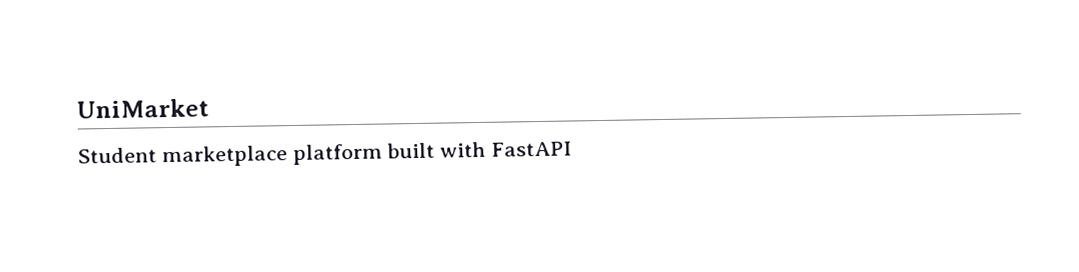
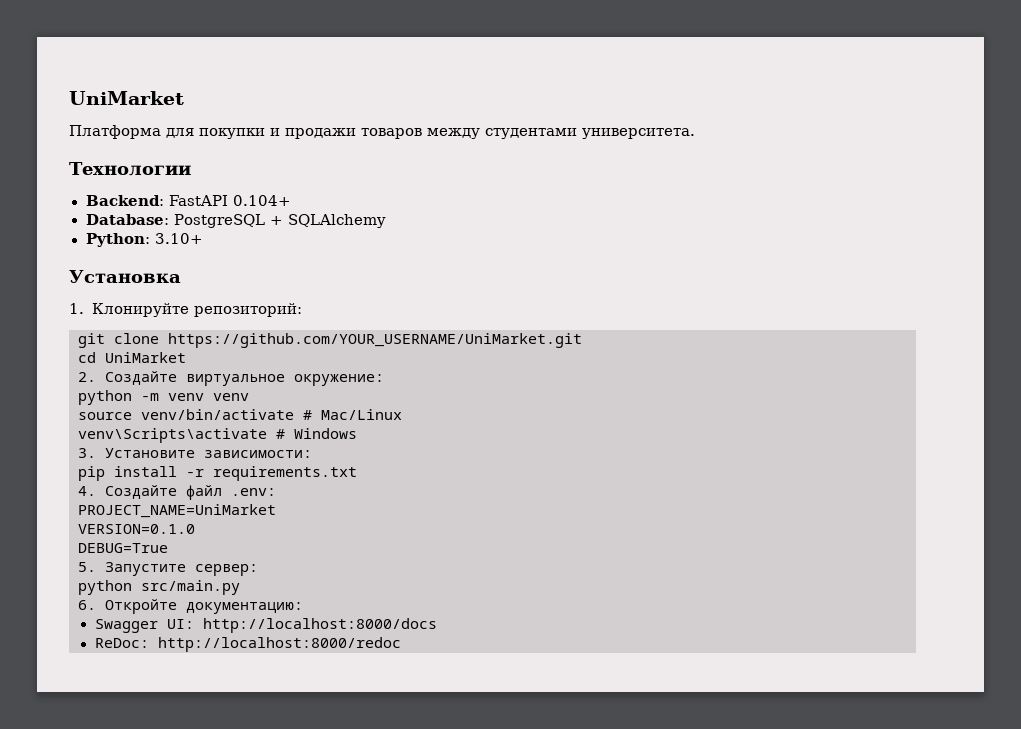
[77,98,209,119] [78,141,573,168] UniMarket // Student marketplace platform built with FastAPI -> [69,91,184,105] [69,125,695,139] [69,162,191,176] [85,195,292,206] [85,214,386,228] [85,233,203,247] [69,270,181,283] [69,303,302,317] [78,333,582,348] [78,352,186,363] [78,371,384,386] [78,390,249,405] [78,409,402,420] [78,428,357,443] [78,448,312,458] [78,466,357,481] [78,485,276,500] [78,504,276,518] [78,524,195,534] [78,543,168,553] [78,562,258,576] [78,580,240,595] [78,599,303,614] [94,618,437,633] [94,637,401,652] UniMarket // Платформа для покупки и продажи товаров между студентами университета. // Технологии // Backend: FastAPI 0.104+ // Database: PostgreSQL + SQLAlchemy // Python: 3.10+ // Установка // 1. Клонируйте репозиторий: // git clone https://github.com/YOUR_USERNAME/UniMarket.git // cd UniMarket // 2. Создайте виртуальное окружение: // python -m venv venv // source venv/bin/activate # Mac/Linux // venv\Scripts\activate # Windows // 3. Установите зависимости: // pip install -r requirements.txt // 4. Создайте файл .env: // PROJECT_NAME=UniMarket // VERSION=0.1.0 // DEBUG=True // 5. Запустите сервер: // python src/main.py // 6. Откройте документацию: // Swagger UI: http://localhost:8000/docs // ReDoc: http://localhost:8000/redoc

